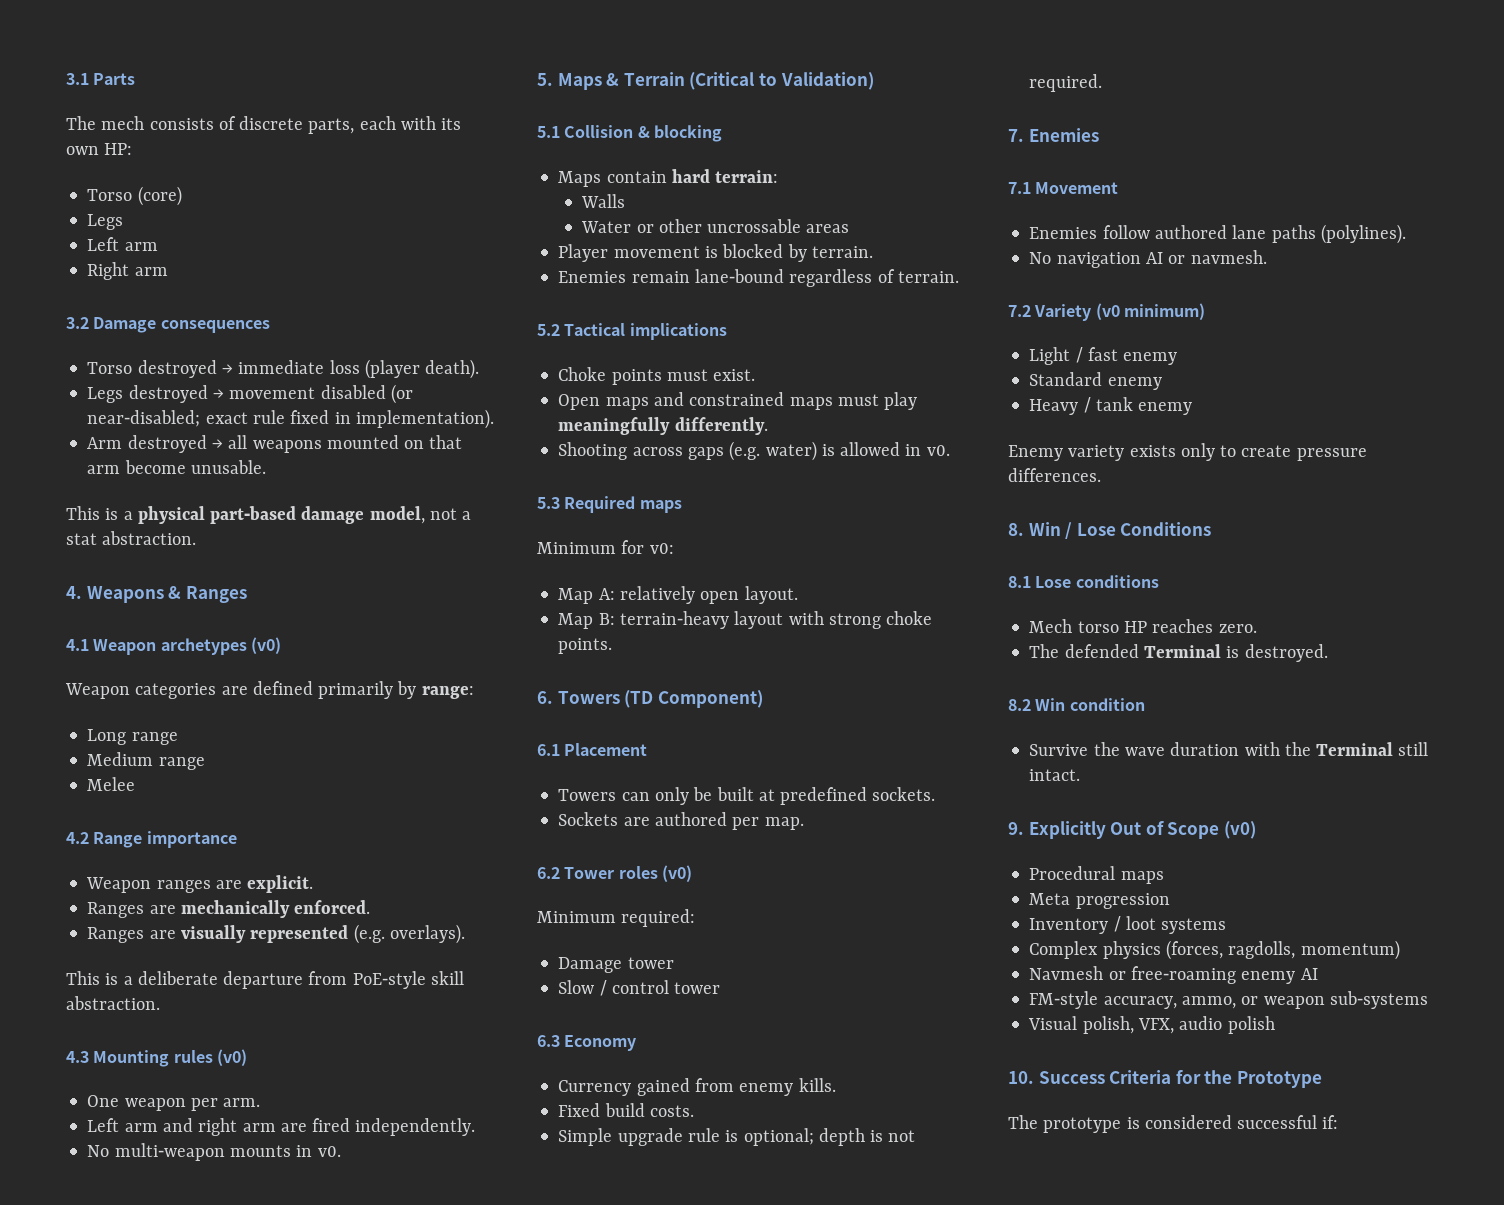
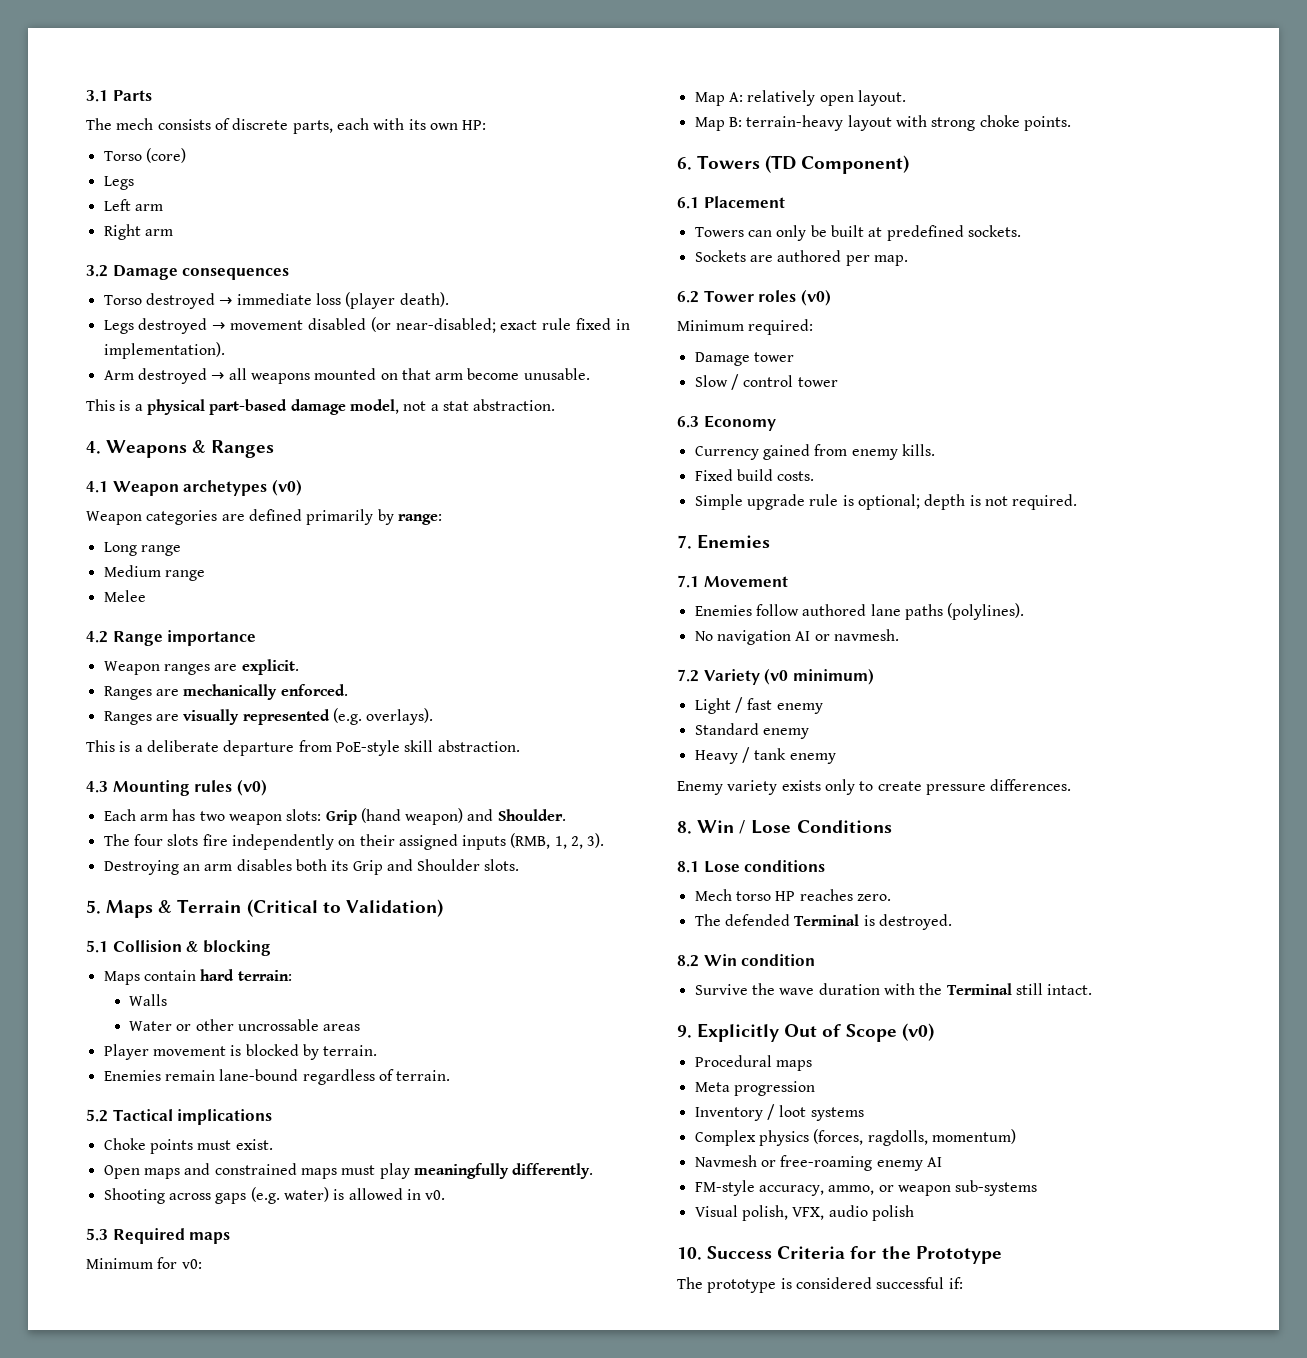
[87,1095,261,1111] [87,1118,476,1136] [87,1143,341,1161] One weapon per arm. // Left arm and right arm are fired independently. // No multi‑weapon mounts in v0. -> [103,808,566,825] [103,833,605,850] [103,859,520,875] Each arm has two weapon slots: Grip (hand weapon) and Shoulder. // The four slots fire independently on their assigned inputs (RMB, 1, 2, 3). // Destroying an arm disables both its Grip and Shoulder slots.

